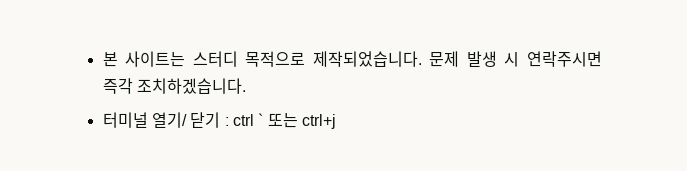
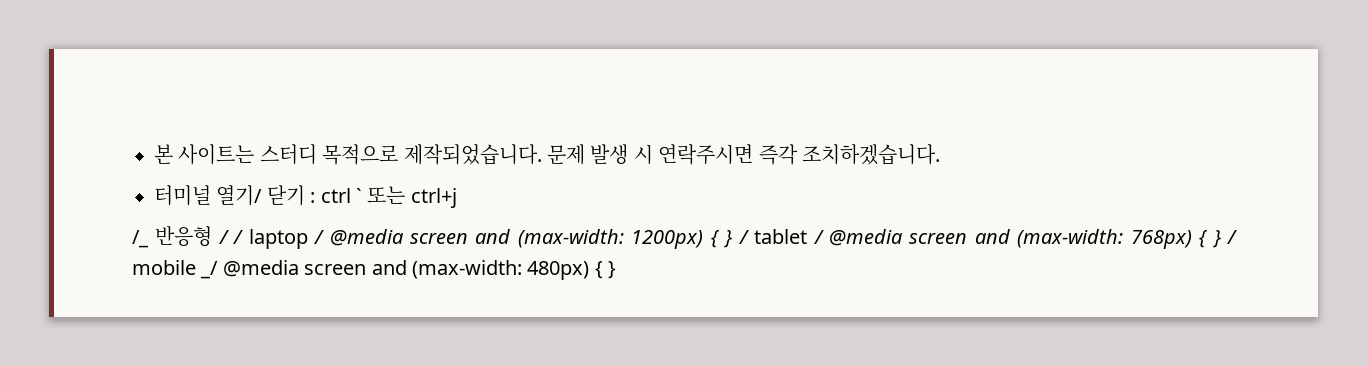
(336, 121) none -> [132,226,1237,249] [132,260,617,280] // /_ 반응형 / / laptop / @media screen and (max-width: 1200px) { } / tablet / @media screen and (max-width: 768px) { } / mobile _/ @media screen and (max-width: 480px) { }

